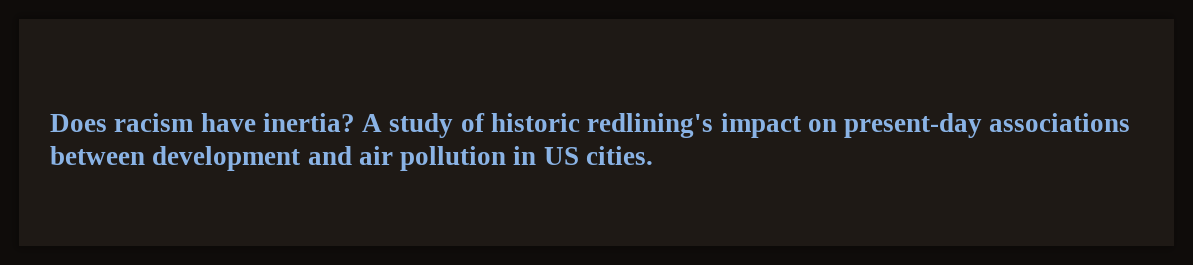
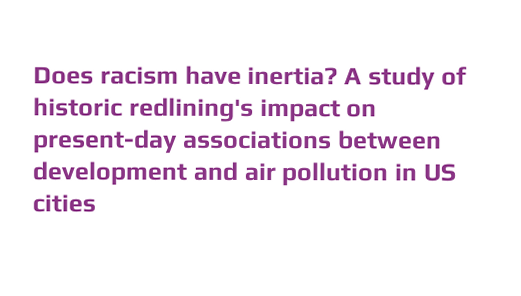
[586,146,654,165] cities. -> [32,194,96,213] cities

